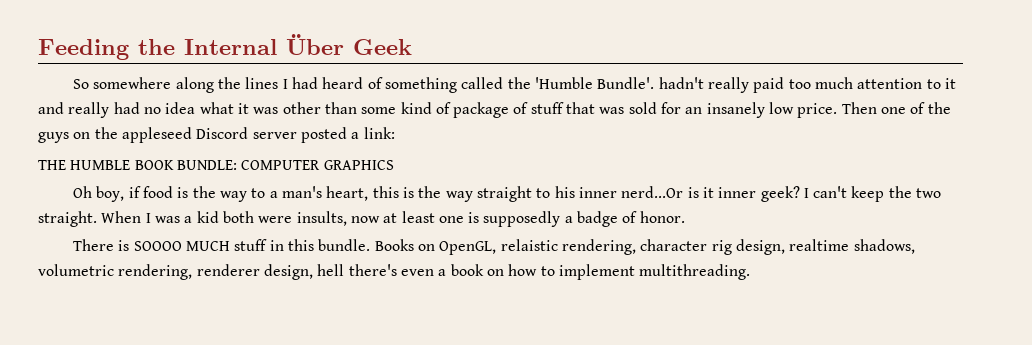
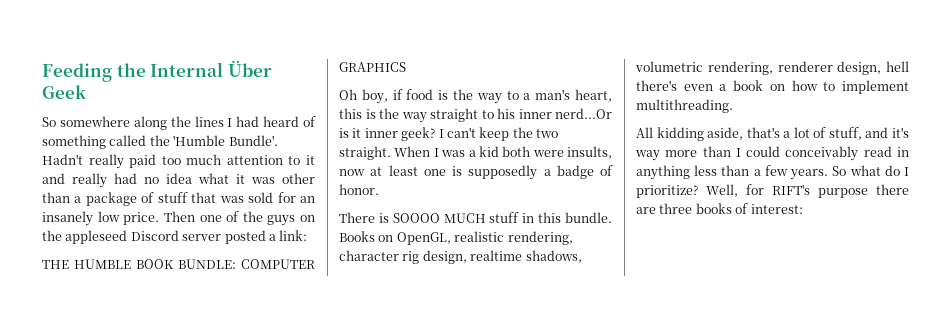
[658,77,704,89] hadn't -> [42,154,83,165] Hadn't
[361,102,451,114] some kind of -> [74,196,82,203] a
[500,239,558,251] relaistic -> [454,231,505,242] realistic
(751, 272) none -> [636,127,909,141] [635,146,909,161] [636,165,909,180] [636,184,909,198] [636,203,803,214] // All kidding aside, that's a lot of stuff, and it's way more than I could conceivably read in anything less than a few years. So what do I prioritize? Well, for RIFT's purpose there are three books of interest:

